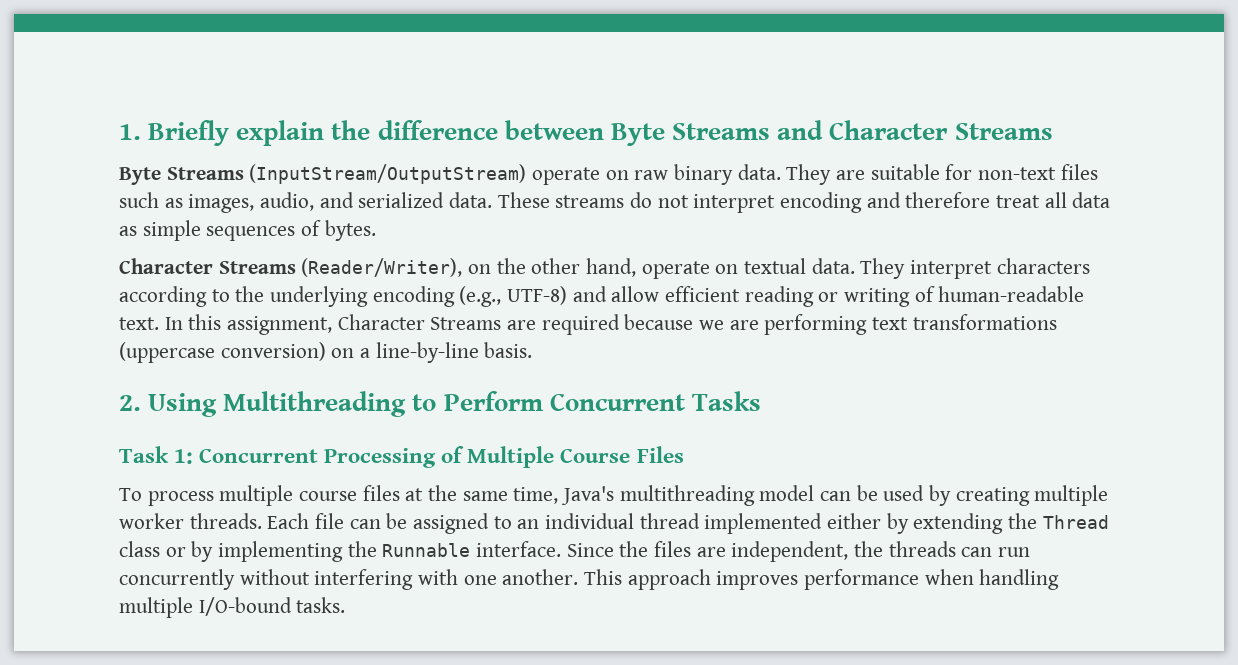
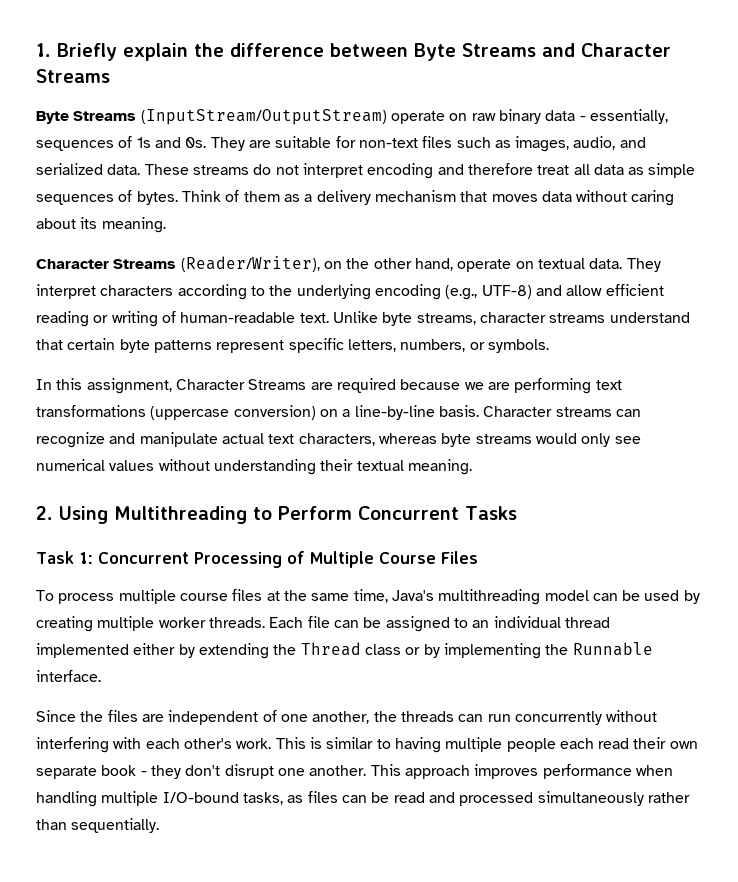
[737,164,781,180] data. -> [545,109,668,124] [36,136,207,151] data - essentially, sequences of 1s and 0s.
(376, 230) none -> [181,190,675,206] [36,217,166,233] Think of them as a delivery mechanism that moves data without caring about its meaning.
(159, 323) none -> [332,311,690,326] [36,338,549,353] Unlike byte streams, character streams understand that certain byte patterns represent specific letters, numbers, or symbols. //
(533, 350) none -> [483,406,641,417] [36,432,641,448] [36,459,472,475] Character streams can recognize and manipulate actual text characters, whereas byte streams would only see numerical values without understanding their textual meaning.
(562, 549) none -> (101, 676) //
[731,541,849,562] independent, -> [168,710,370,725] independent of one another,
(459, 577) none -> [145,737,698,753] [36,764,274,779] each other's work. This is similar to having multiple people each read their own separate book - they don't disrupt
[296,597,346,613] tasks. -> [242,791,690,806] [36,818,160,833] tasks, as files can be read and processed simultaneously rather than sequentially.

